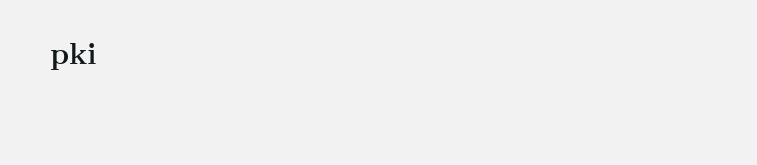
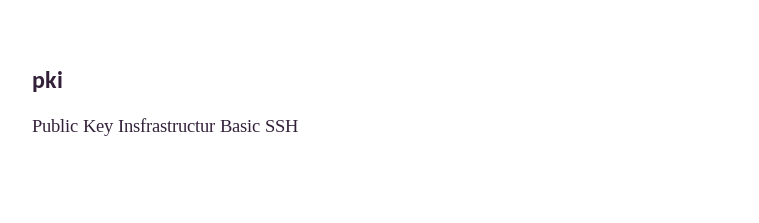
(97, 56) none -> [32,118,298,136] // Public Key Insfrastructur Basic SSH

